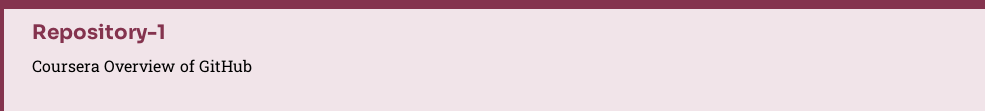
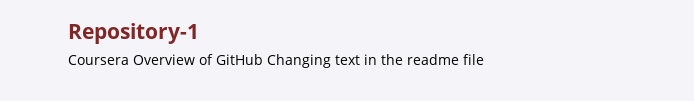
(252, 66) none -> [267,54,484,68] Changing text in the readme file

